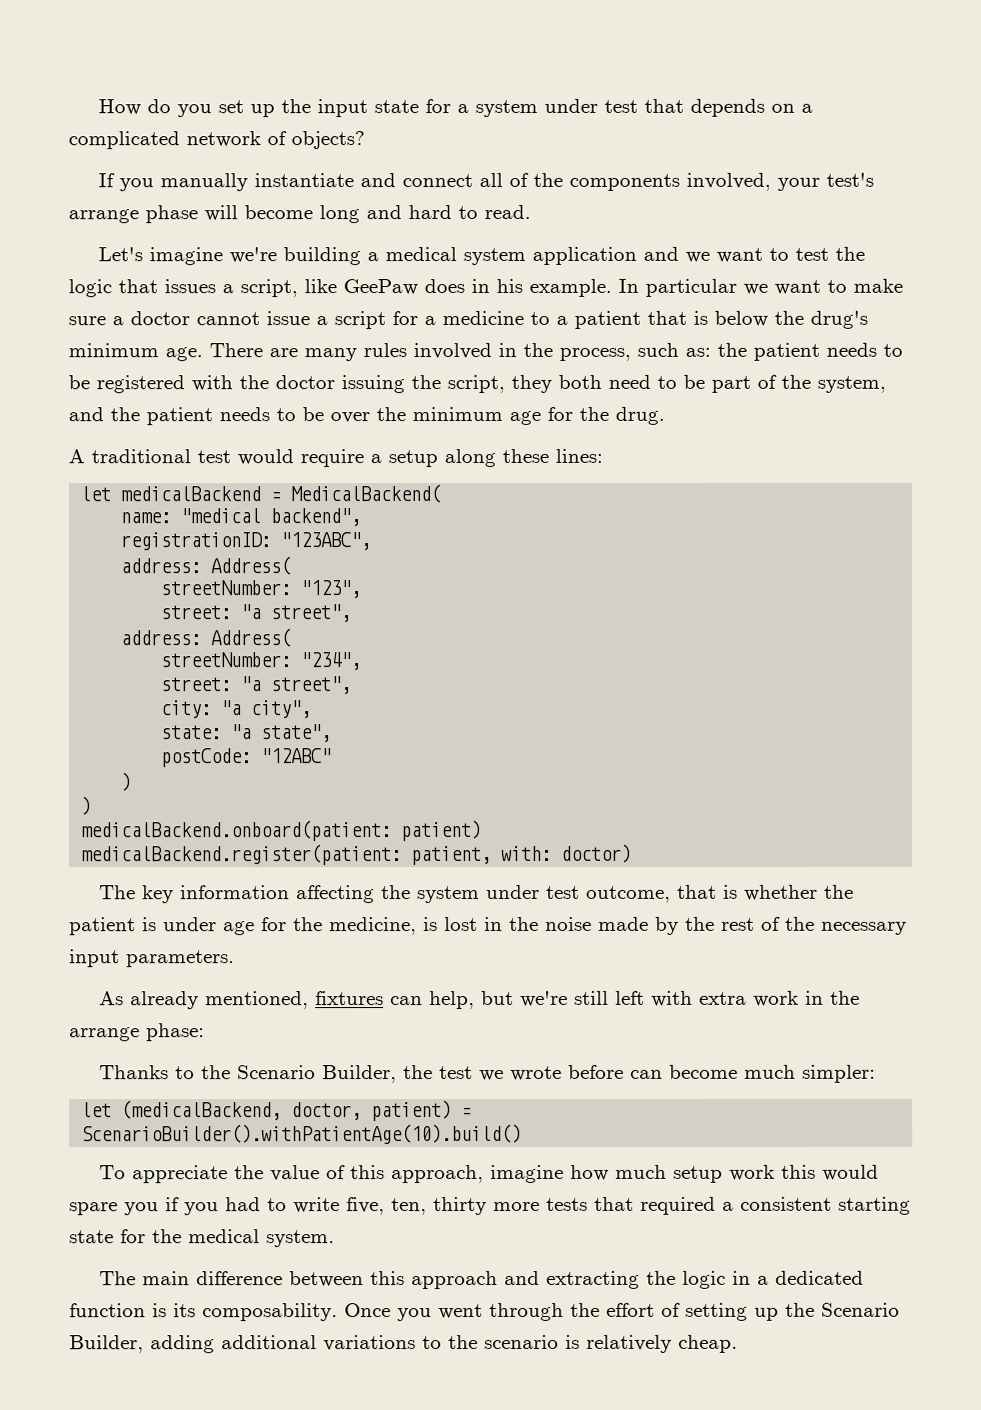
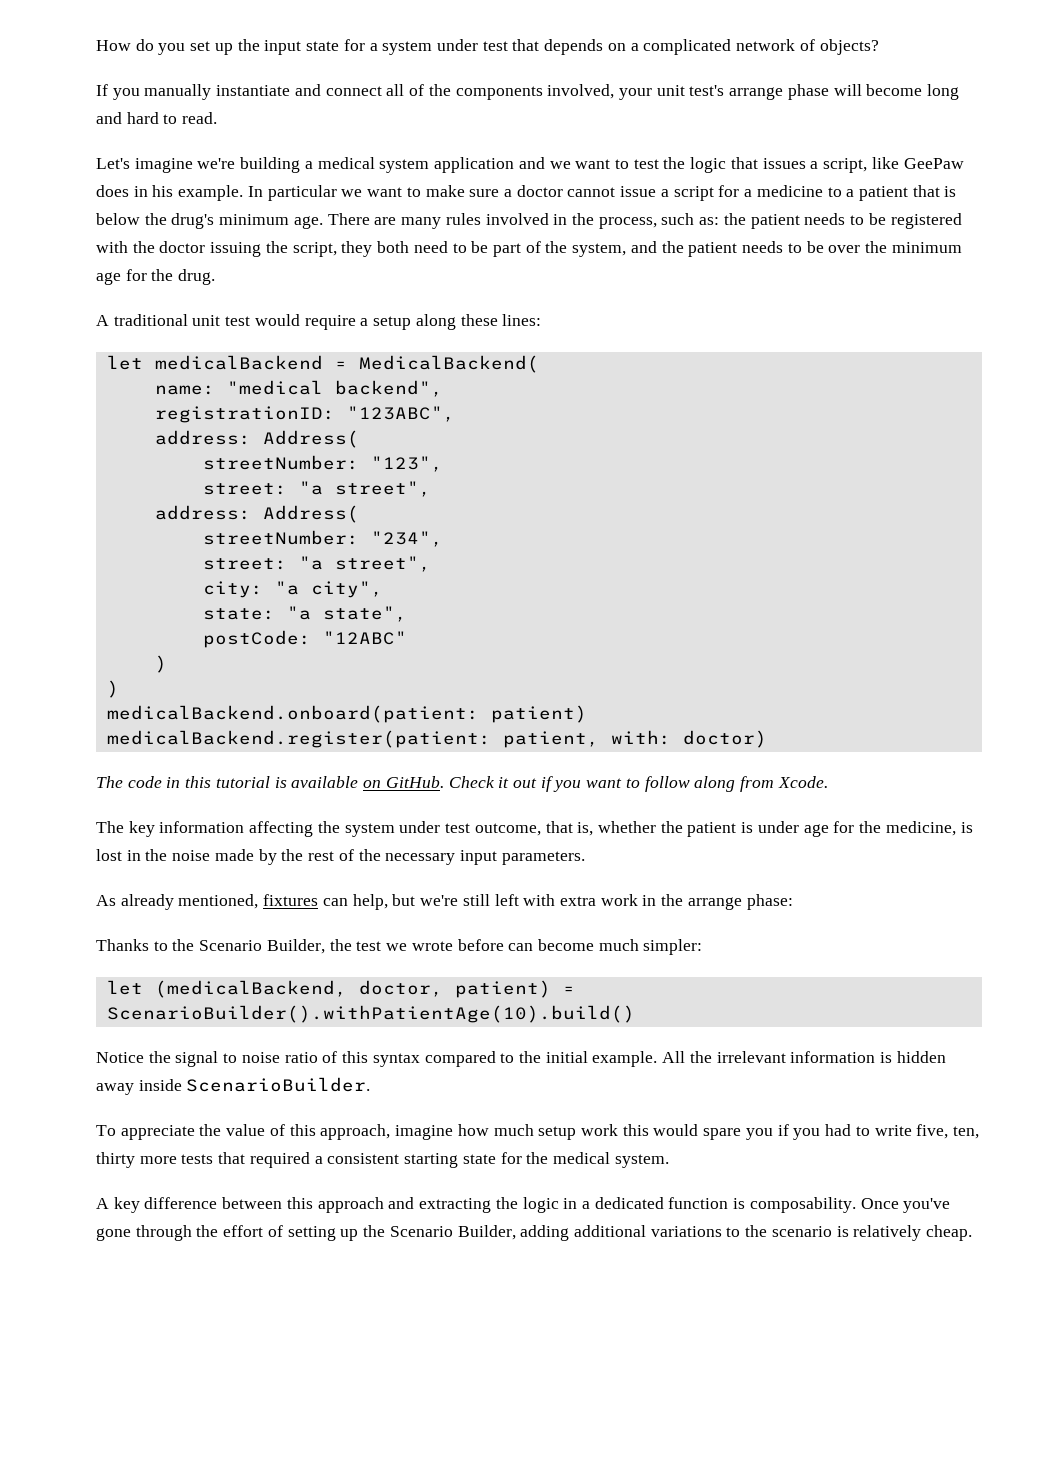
(821, 184) none -> [656,85,685,96] unit
(191, 456) none -> [192,315,221,326] unit
(633, 853) none -> [96,776,828,792] // The code in this tutorial is available on GitHub. Check it out if you want to follow along from Xcode.
[723,884,739,899] is -> [577,822,594,836] is,
(523, 1134) none -> [96,1051,946,1067] [96,1077,371,1095] // Notice the signal to noise ratio of this syntax compared to the initial example. All the irrelevant information is hidden away inside ScenarioBuilder.
[99,1271,191,1286] The main -> [96,1197,140,1213] A key
[173,1303,196,1318] its -> (746, 1203) none
[397,1304,483,1322] you went -> [903,1198,951,1213] [96,1228,131,1241] you've gone

